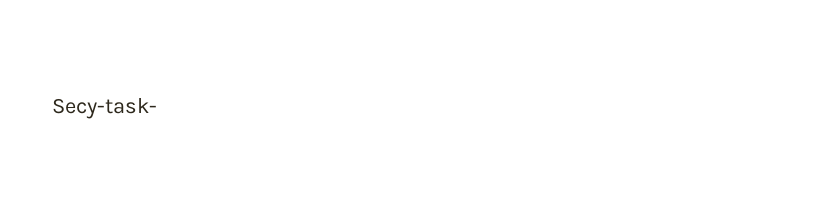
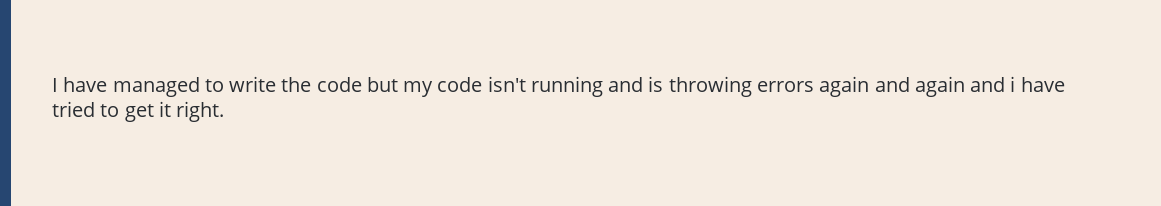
[52,98,157,119] Secy-task- -> [52,76,1065,97] [52,101,225,122] I have managed to write the code but my code isn't running and is throwing errors again and again and i have tried to get it right.

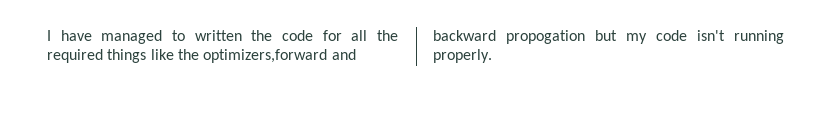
[229,76,277,92] write -> [194,30,242,41] written
(362, 84) none -> [322,30,399,41] [47,49,356,63] [433,30,585,44] for all the required things like the optimizers,forward and backward propogation
[608,76,1065,97] [52,101,225,122] and is throwing errors again and again and i have tried to get it right. -> [433,49,492,63] properly.

